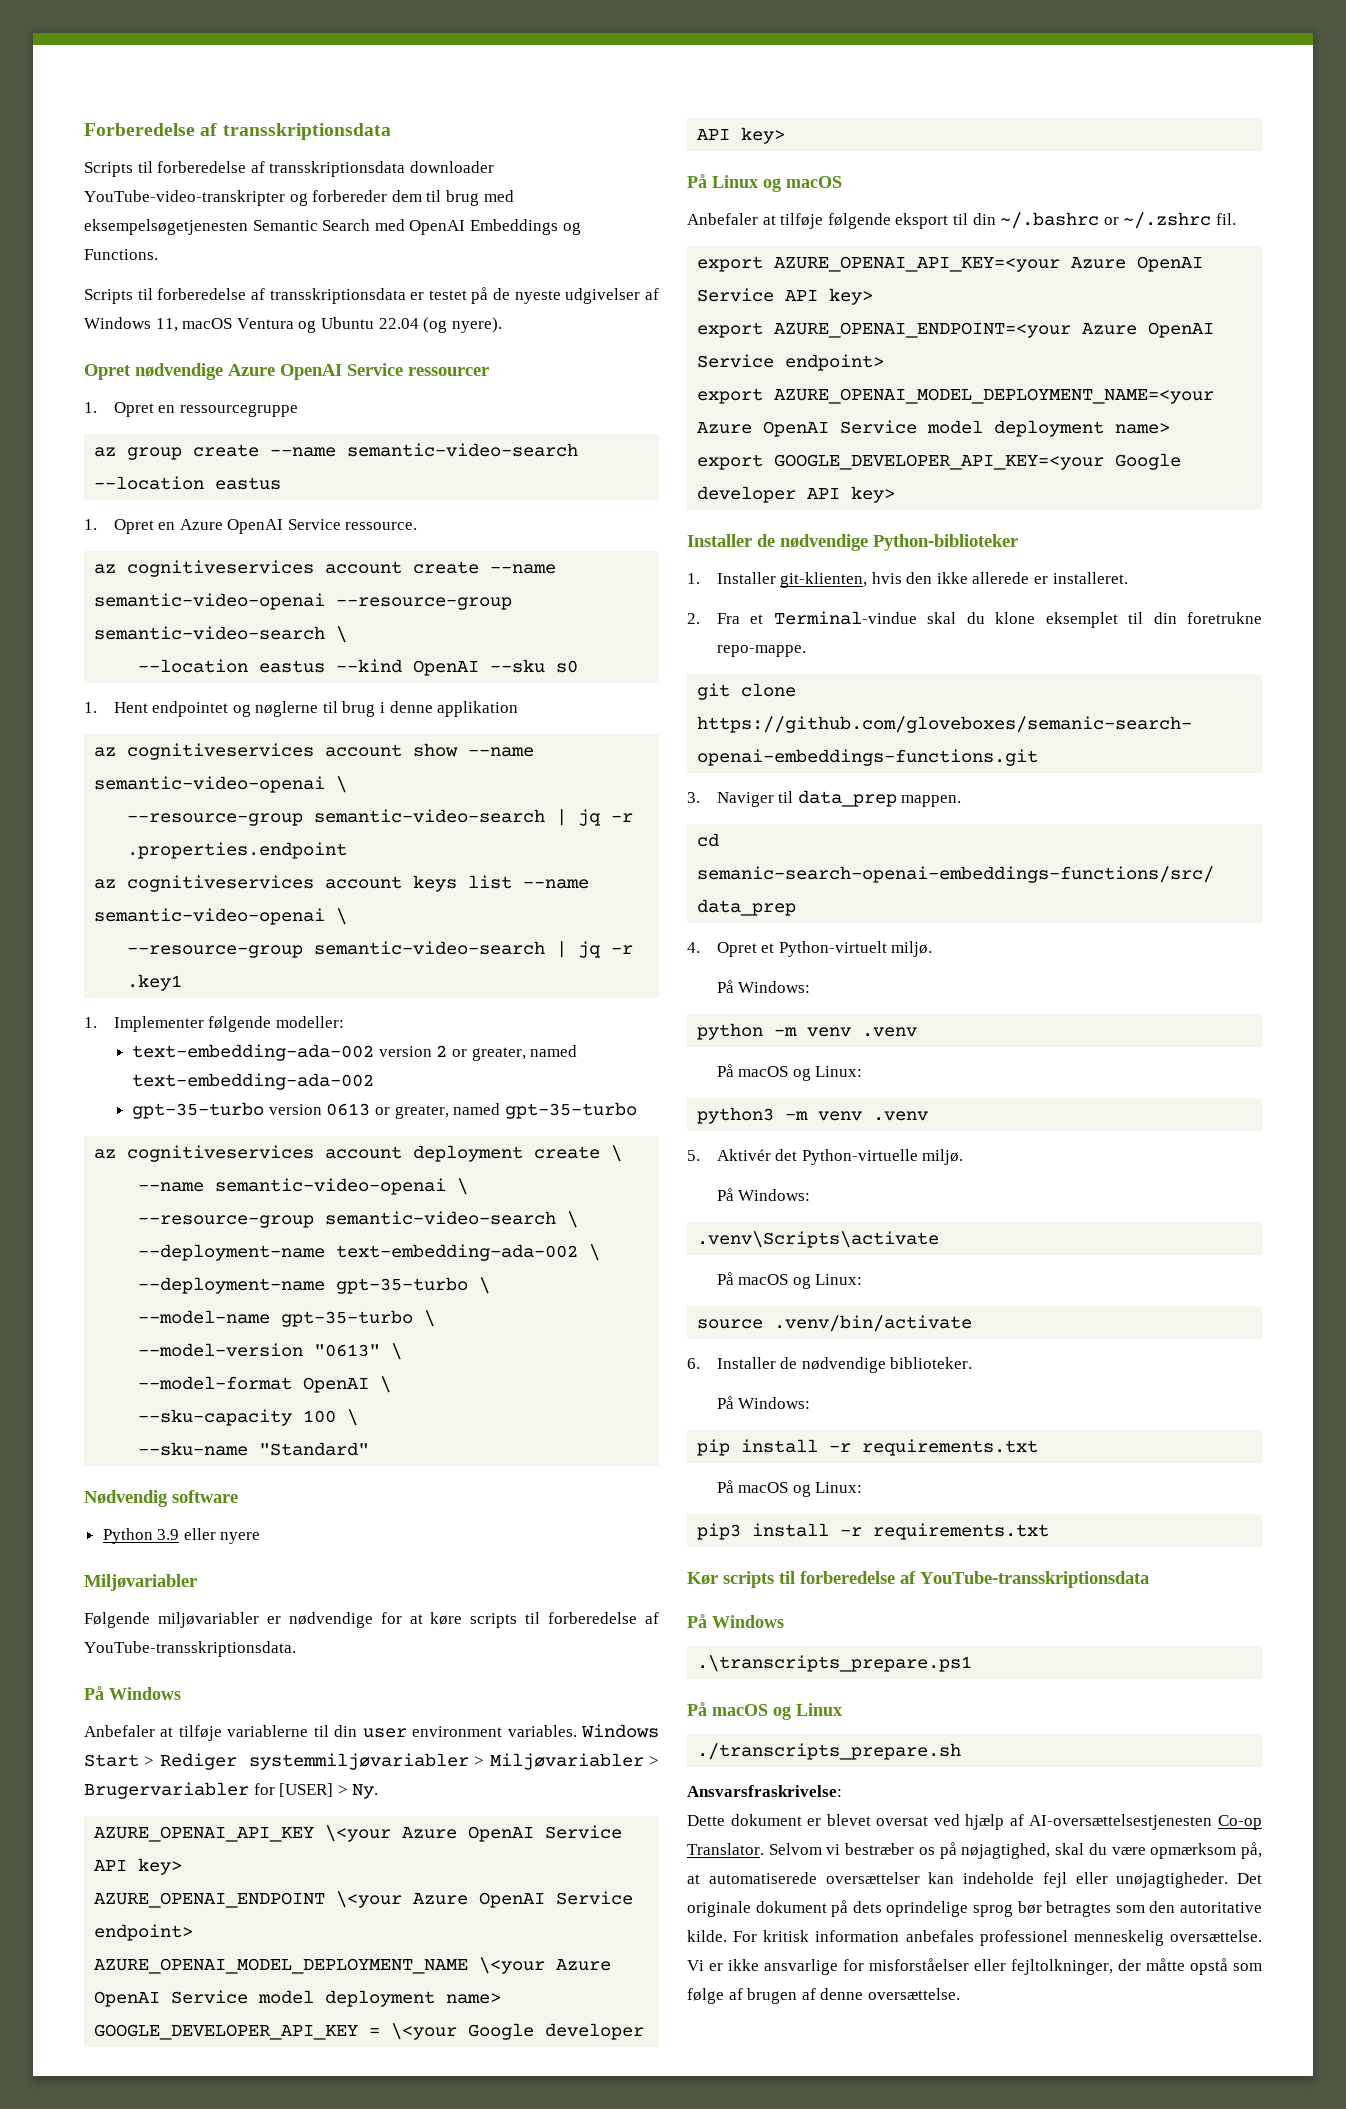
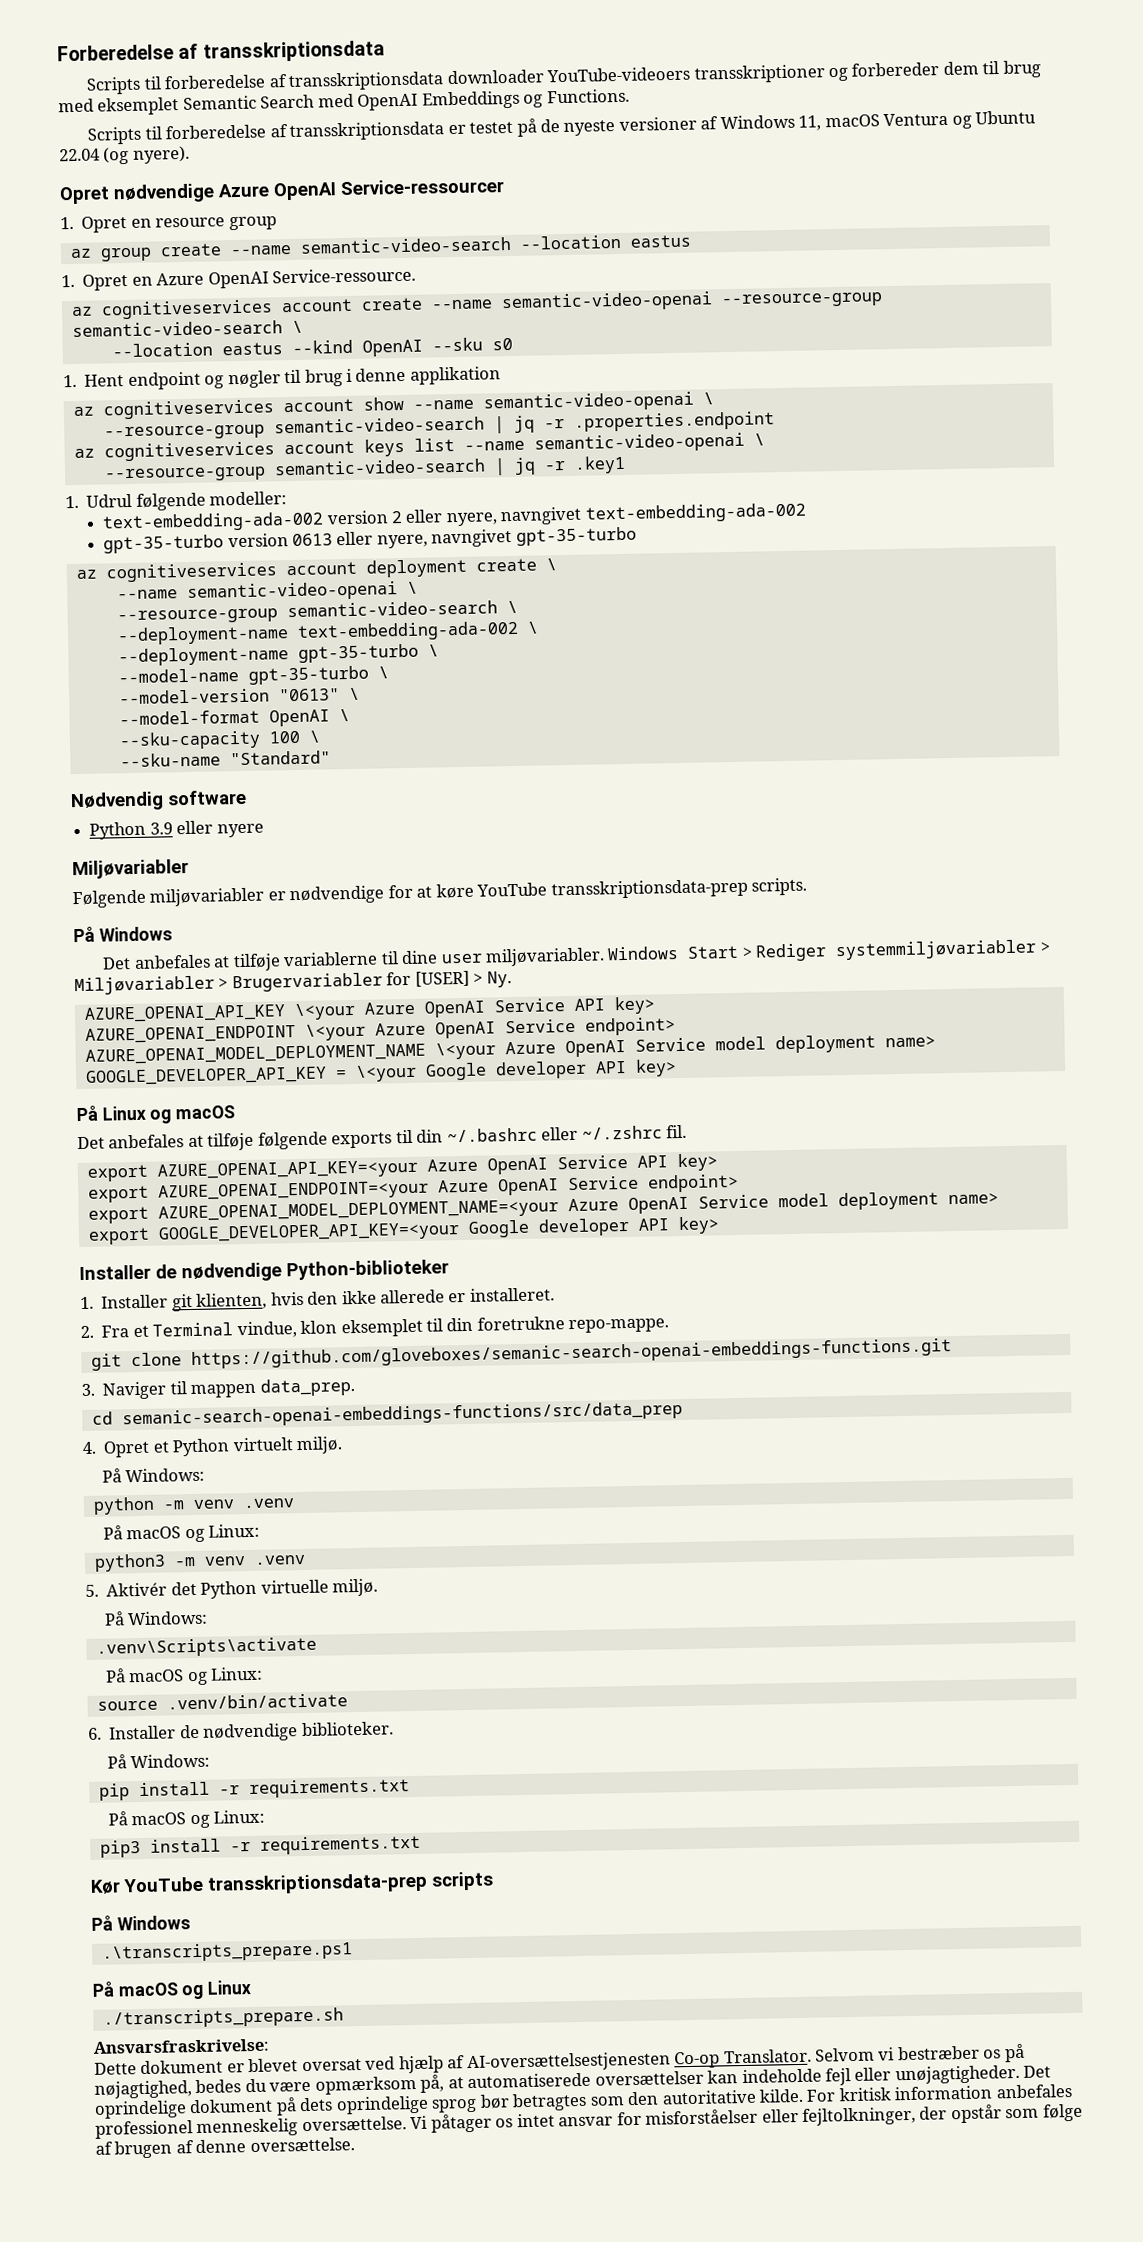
[84,190,285,206] YouTube-video-transkripter -> [546,64,825,84] YouTube-videoers transskriptioner
[84,219,248,235] eksempelsøgetjenesten -> [97,97,180,116] eksemplet
[565,288,641,304] udgivelser -> [618,116,697,131] versioner
[347,363,489,376] [84,402,298,417] Service ressourcer // 1. Opret en ressourcegruppe -> [340,178,504,196] [60,215,277,233] Service-ressourcer // 1. Opret en resource group
[287,519,418,530] Service ressource. -> [272,267,417,284] Service-ressource.
[152,701,319,717] endpointet og nøglerne -> [127,370,281,391] endpoint og nøgler
[113,1016,204,1032] Implementer -> [86,493,133,508] Udrul
[451,1045,578,1061] or greater, named -> [405,506,583,527] eller nyere, navngivet
[374,1103,501,1119] or greater, named -> [336,528,513,549] eller nyere, navngivet
[470,1612,659,1628] [84,1641,296,1657] [84,1686,181,1700] [84,1725,155,1737] scripts til forberedelse af YouTube-transskriptionsdata. // På Windows // Anbefaler -> [476,877,808,900] [73,926,173,943] [102,954,211,970] YouTube transskriptionsdata-prep scripts. // På Windows // Det anbefales
[334,1725,577,1738] din user environment variables. -> [401,947,605,967] dine user miljøvariabler.
[687,213,758,225] Anbefaler -> [77,1134,185,1150] Det anbefales
[895,213,949,229] eksport -> [331,1132,393,1149] exports
[1103,217,1119,225] or -> [541,1126,579,1141] eller
[780,572,868,588] git-klienten, -> [171,1292,268,1312] git klienten,
[773,611,1036,625] Terminal-vindue skal du klone -> [152,1320,338,1339] Terminal vindue, klon
[797,790,962,807] data_prep mappen. -> [190,1378,355,1399] mappen data_prep.
[778,941,887,957] Python-virtuelt -> [172,1437,293,1457] Python virtuelt
[801,1149,918,1165] Python-virtuelle -> [200,1579,329,1599] Python virtuelle
[723,1571,1149,1588] scripts til forberedelse af YouTube-transskriptionsdata -> [123,1871,494,1895] YouTube transskriptionsdata-prep scripts
[1055,1843,1085,1855] skal -> [195,2079,242,2094] bedes
[687,1901,751,1917] originale -> [94,2100,187,2119] oprindelige
[709,1959,838,1975] er ikke ansvarlige -> [430,2113,614,2133] påtager os intet ansvar
[1146,1958,1228,1975] måtte opstå -> [950,2104,1002,2124] opstår

